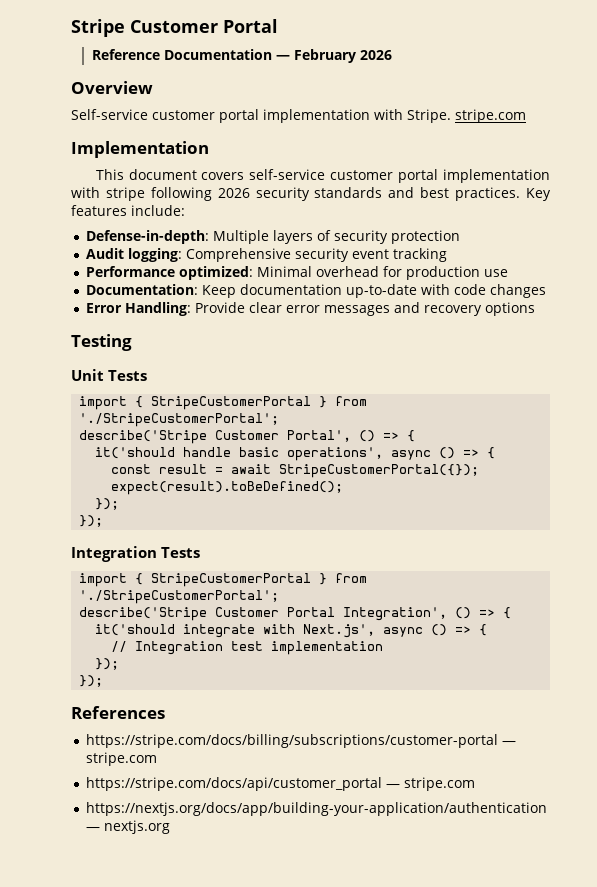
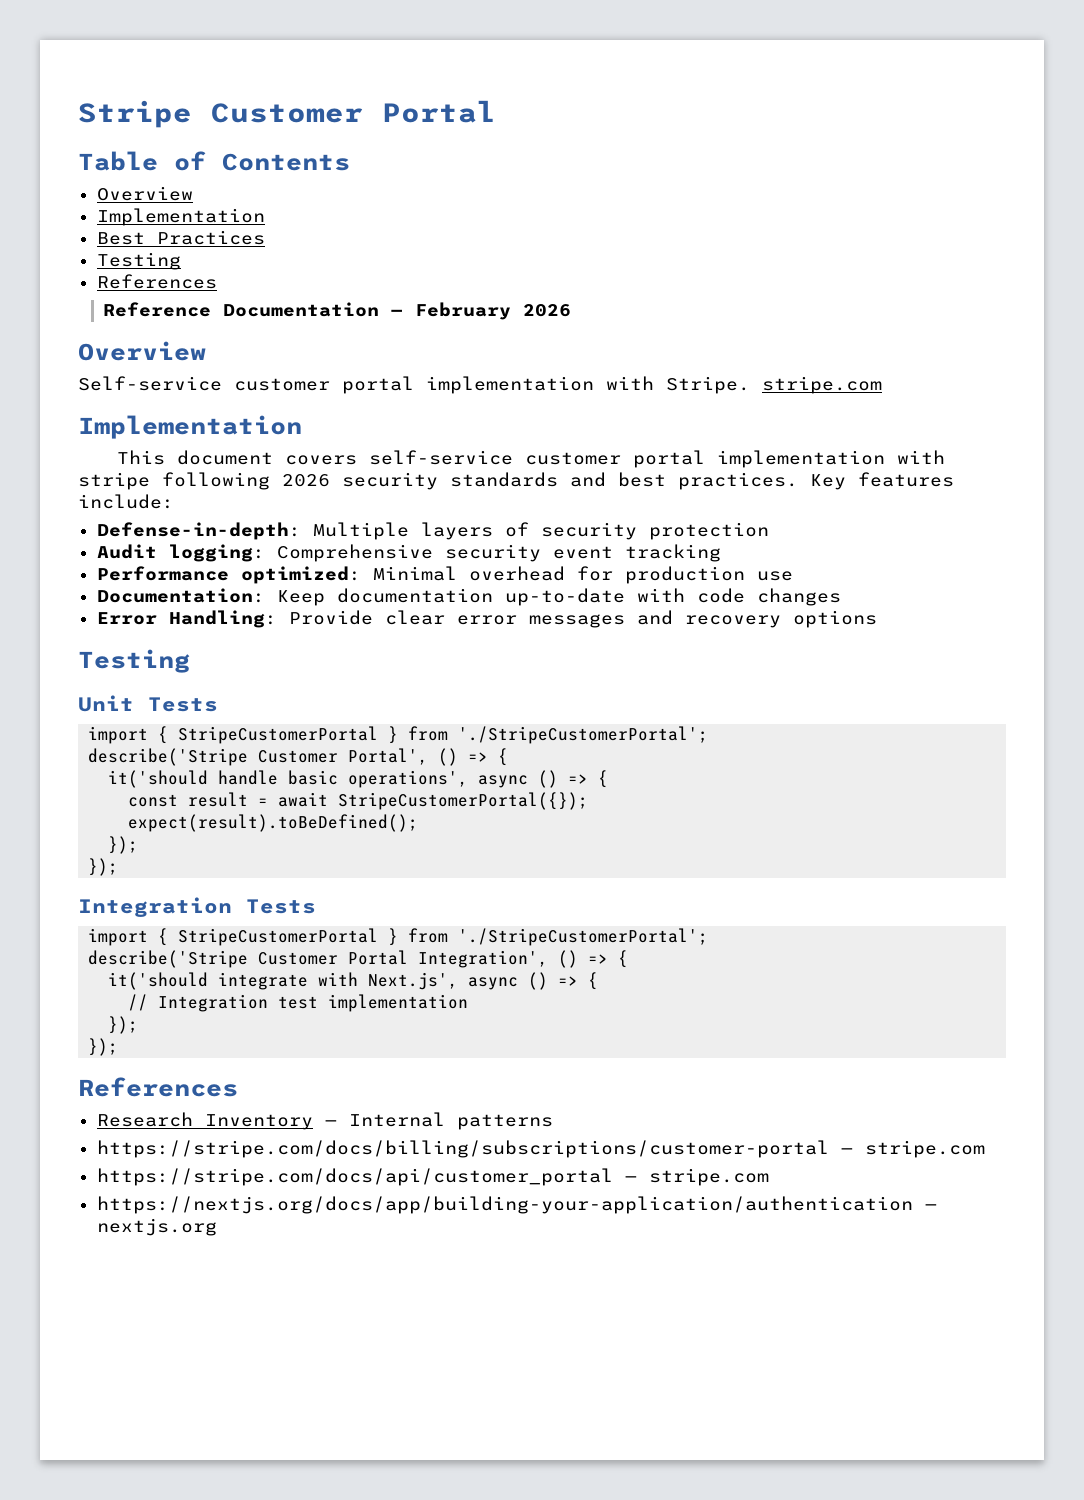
(278, 26) none -> [78,151,350,171] [96,186,193,201] [96,208,265,226] [96,230,265,245] [96,252,181,270] [96,274,217,289] // Table of Contents // Overview // Implementation // Best Practices // Testing // References
(165, 712) none -> [96,1112,553,1130] // Research Inventory — Internal patterns

